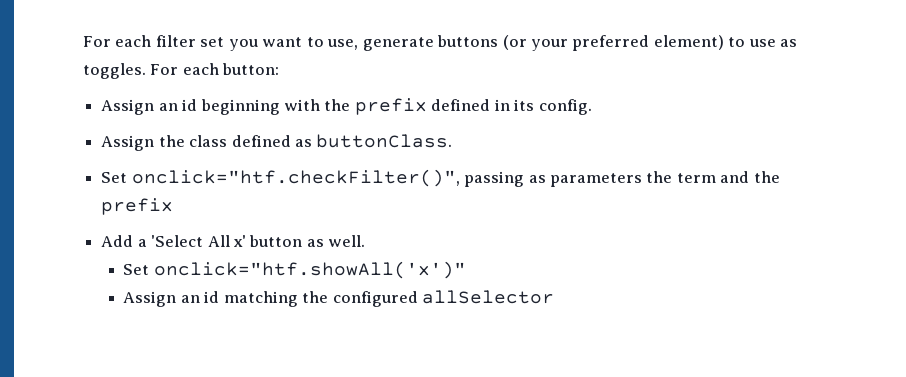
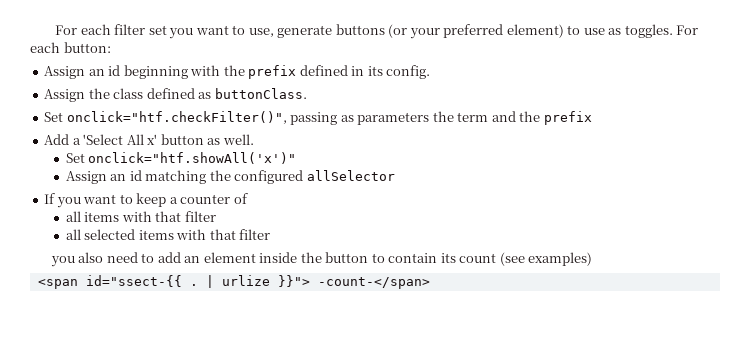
(555, 297) none -> [44,193,248,208] [65,211,216,222] [65,229,271,240] [50,252,593,267] [37,275,430,289] // If you want to keep a counter of // all items with that filter // all selected items with that filter // you also need to add an element inside the button to contain its count (see examples) // <span id="ssect-{{ . | urlize }}"> -count-</span>

